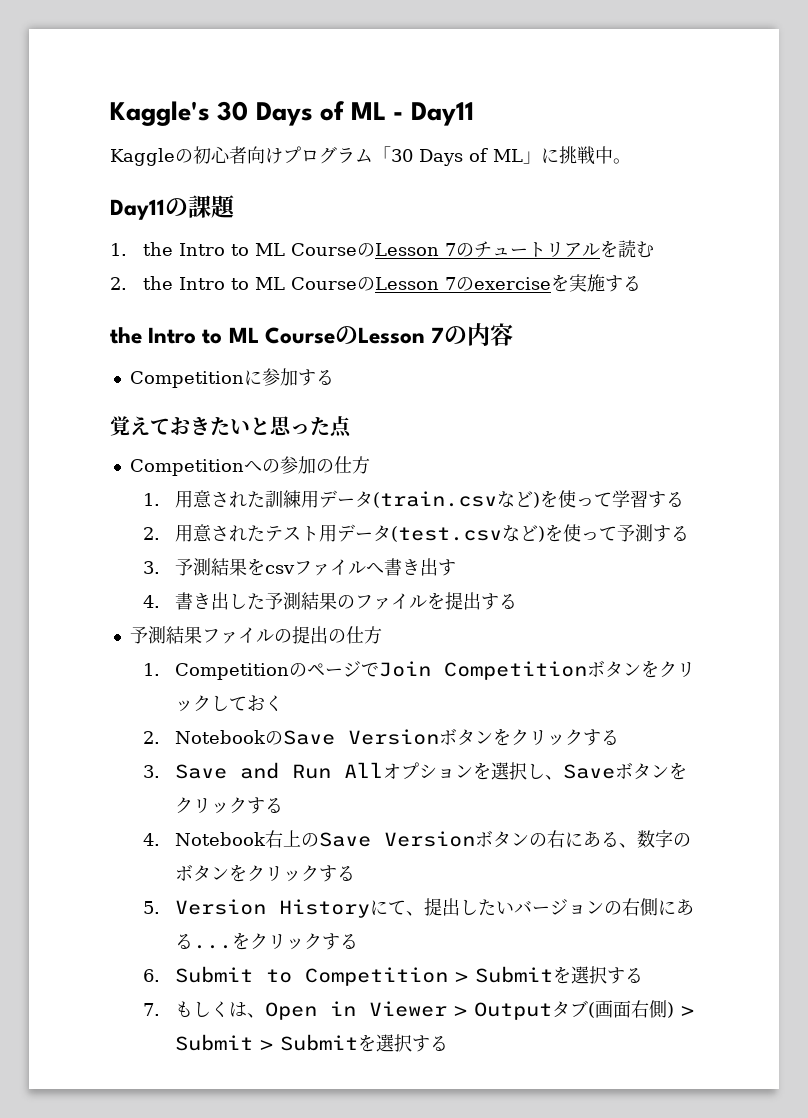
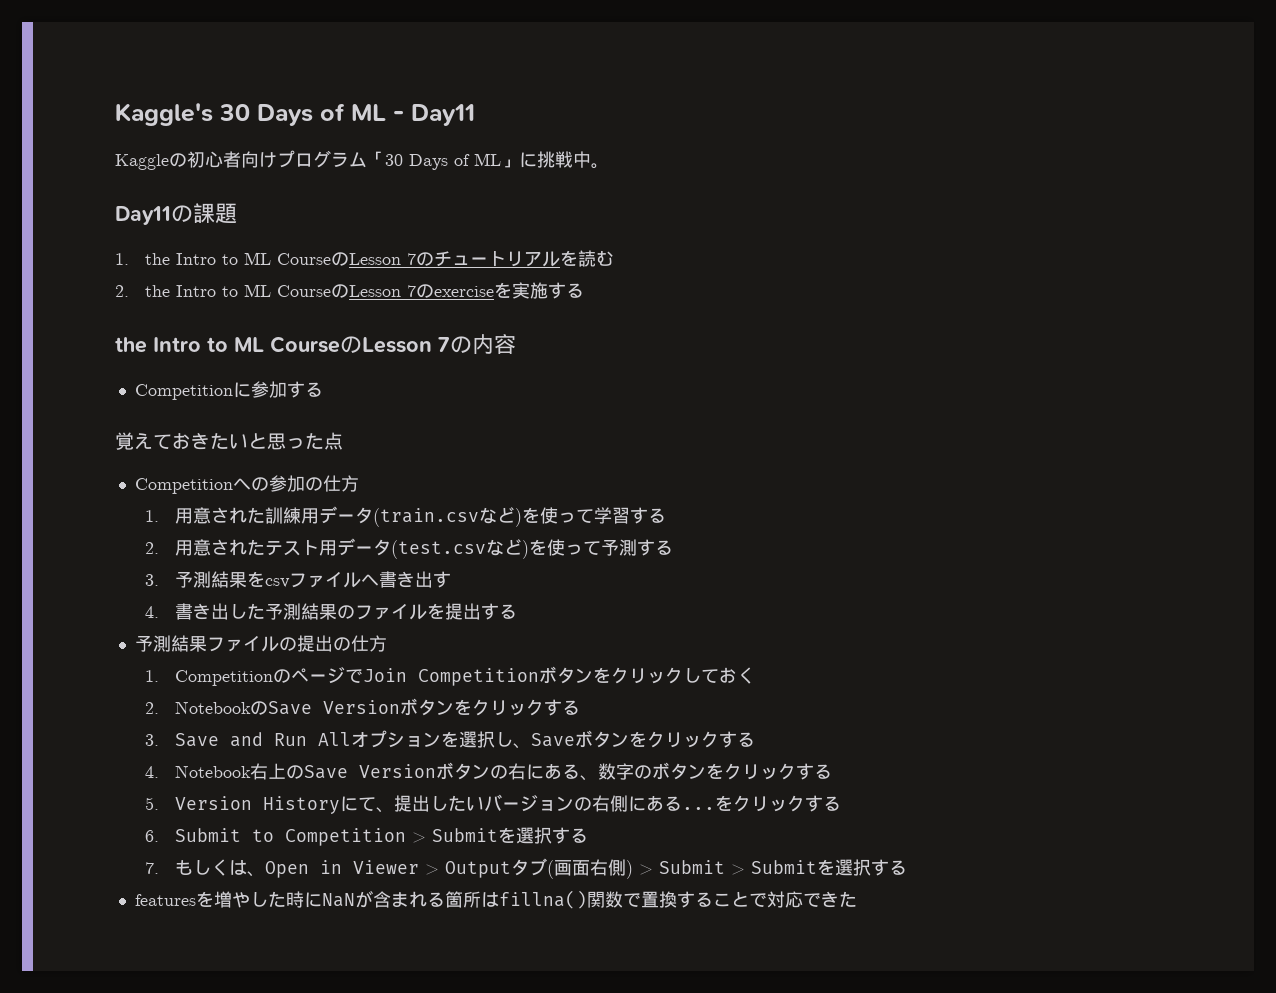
(449, 1043) none -> [134,890,857,909] // featuresを増やした時にNaNが含まれる箇所はfillna()関数で置換することで対応できた

